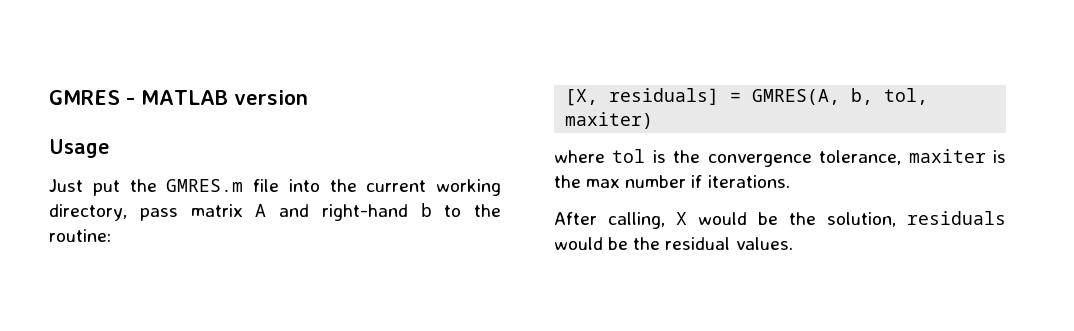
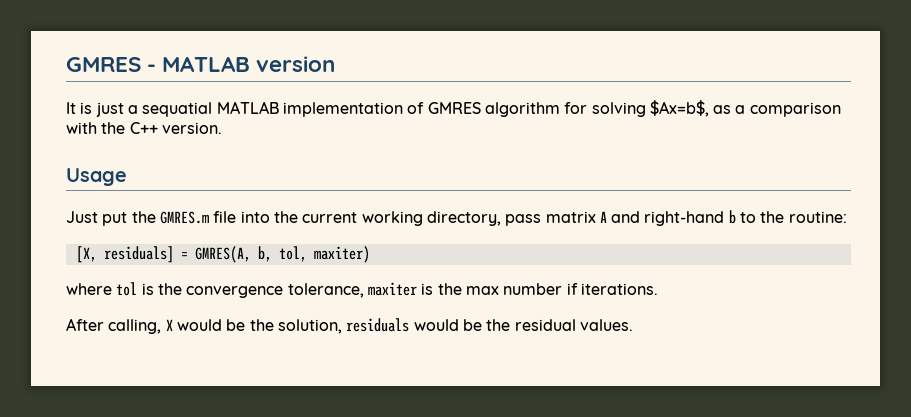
(308, 97) none -> [66,100,841,117] [66,122,222,134] // It is just a sequatial MATLAB implementation of GMRES algorithm for solving $Ax=b$, as a comparison with the C++ version.

